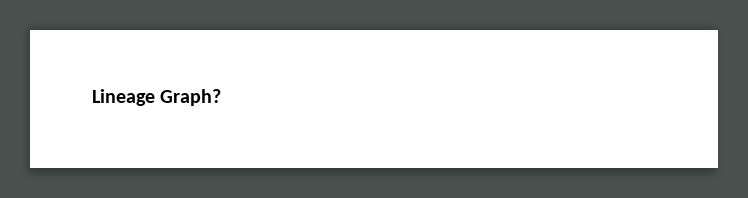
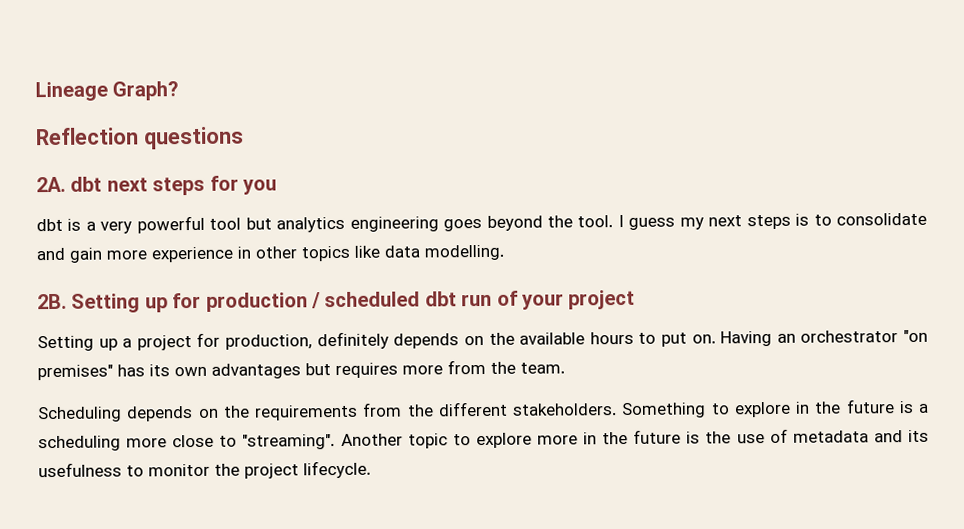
(222, 97) none -> [36,126,244,150] [36,175,277,196] [36,212,928,234] [36,244,504,263] [37,289,636,313] [37,329,928,352] [37,359,565,381] [37,399,929,423] [38,428,929,452] [38,460,371,479] // Reflection questions // 2A. dbt next steps for you // dbt is a very powerful tool but analytics engineering goes beyond the tool. I guess my next steps is to consolidate and gain more experience in other topics like data modelling. // 2B. Setting up for production / scheduled dbt run of your project // Setting up a project for production, definitely depends on the available hours to put on. Having an orchestrator "on premises" has its own advantages but requires more from the team. // Scheduling depends on the requirements from the different stakeholders. Something to explore in the future is a scheduling more close to "streaming". Another topic to explore more in the future is the use of metadata and its usefulness to monitor the project lifecycle.

